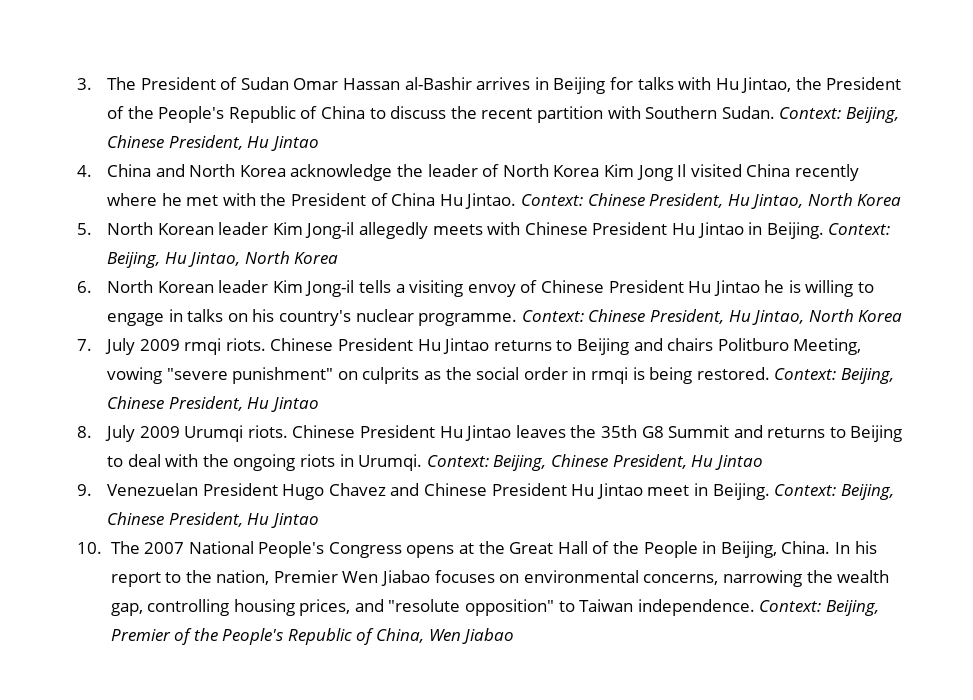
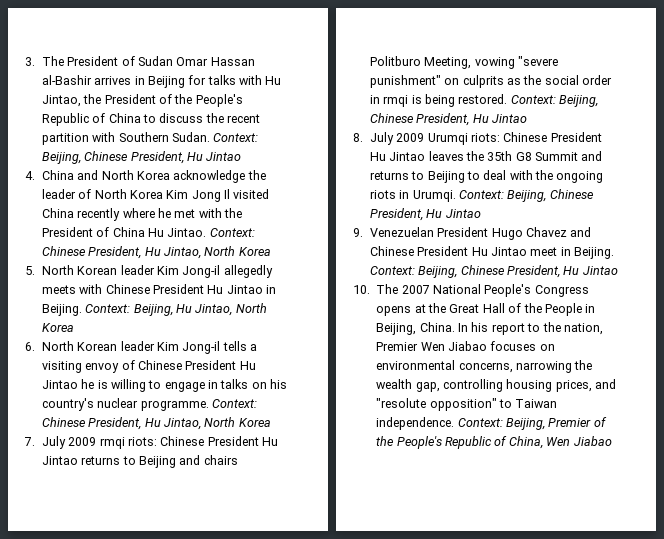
[225,338,266,351] riots. -> [127,437,157,446] riots:
[247,425,288,438] riots. -> [470,133,500,142] riots:

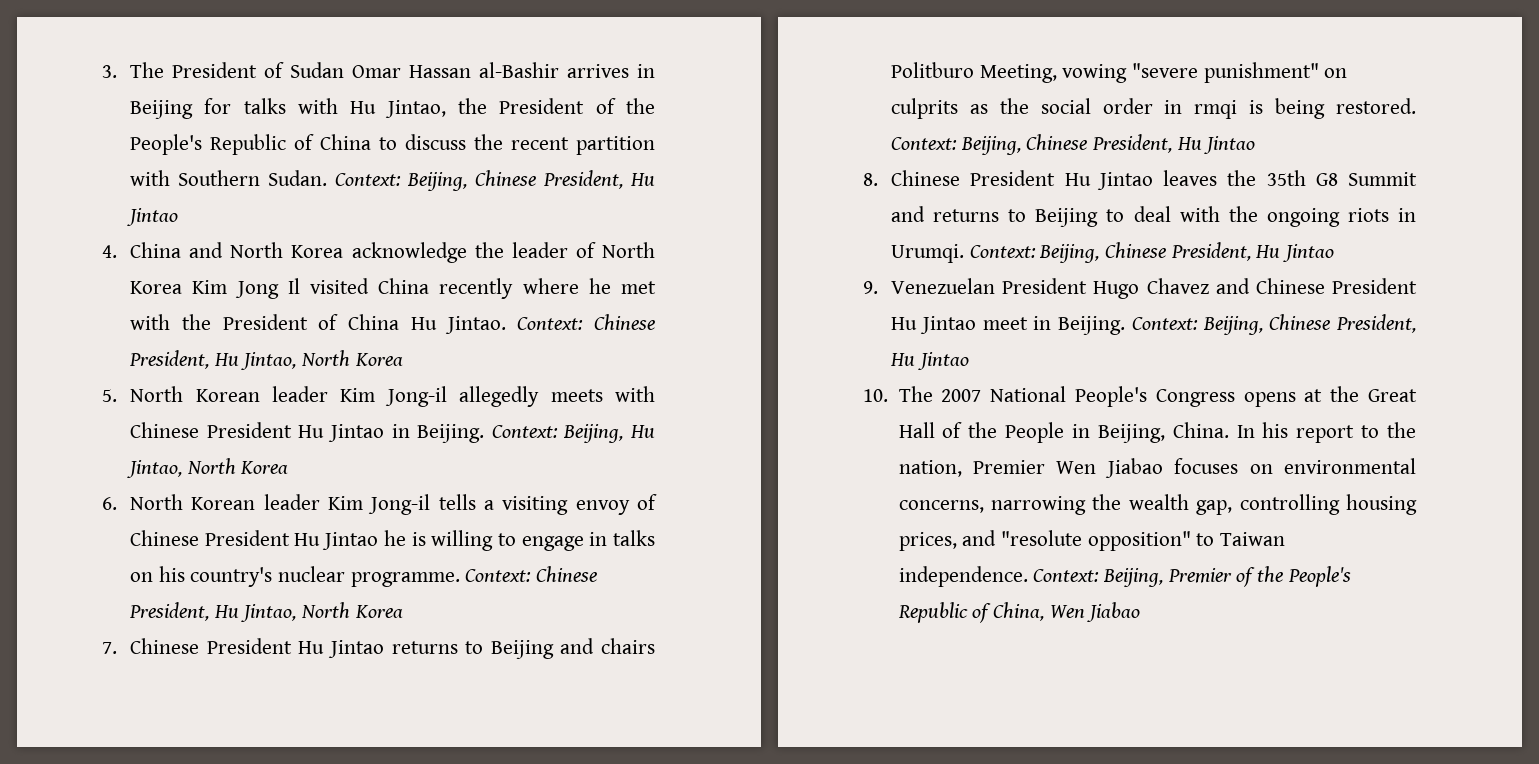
[41,436,157,449] July 2009 rmqi riots: -> (117, 648) none
[369,132,500,145] July 2009 Urumqi riots: -> (878, 179) none

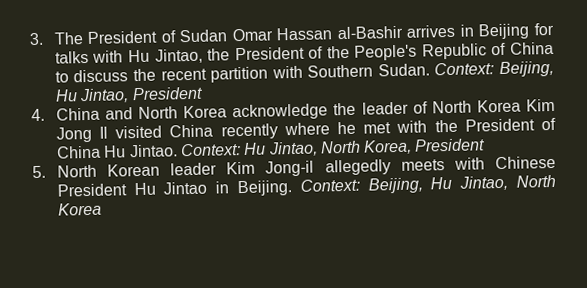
[475,170,655,189] [127,208,179,226] Chinese President, Hu Jintao -> [54,86,203,104] Hu Jintao, President
[594,314,655,330] [129,350,403,370] Chinese President, Hu Jintao, North Korea -> [243,138,486,157] Hu Jintao, North Korea, President
[102,494,657,515] [130,530,656,551] [130,566,598,587] [129,602,403,622] [102,638,655,659] [891,62,1348,83] [891,98,1416,119] [891,134,1256,155] [863,170,1417,190] [891,206,1416,227] [891,242,1335,263] [863,278,1417,299] [891,314,1416,335] [890,352,969,370] [863,386,1417,407] [898,422,1416,443] [898,458,1416,478] [898,494,1417,515] [898,530,1285,551] [898,566,1351,587] [897,602,1141,623] // 6. North Korean leader Kim Jong-il tells a visiting envoy of Chinese President Hu Jintao he is willing to engage in talks on his country's nuclear programme. Context: Chinese President, Hu Jintao, North Korea // 7. Chinese President Hu Jintao returns to Beijing and chairs Politburo Meeting, vowing "severe punishment" on culprits as the social order in rmqi is being restored. Context: Beijing, Chinese President, Hu Jintao // 8. Chinese President Hu Jintao leaves the 35th G8 Summit and returns to Beijing to deal with the ongoing riots in Urumqi. Context: Beijing, Chinese President, Hu Jintao // 9. Venezuelan President Hugo Chavez and Chinese President Hu Jintao meet in Beijing. Context: Beijing, Chinese President, Hu Jintao // 10. The 2007 National People's Congress opens at the Great Hall of the People in Beijing, China. In his report to the nation, Premier Wen Jiabao focuses on environmental concerns, narrowing the wealth gap, controlling housing prices, and "resolute opposition" to Taiwan independence. Context: Beijing, Premier of the People's Republic of China, Wen Jiabao -> (102, 209) none

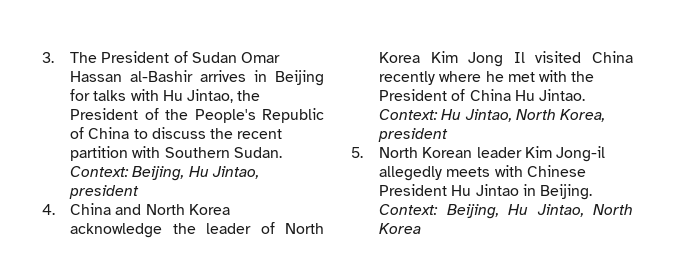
[131,86,203,101] President -> [69,185,140,199] president
[414,138,486,152] President -> [378,128,449,142] president

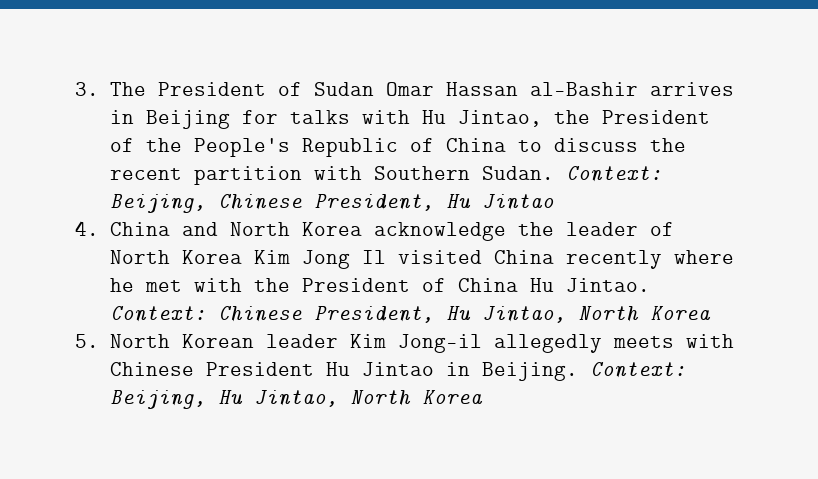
[188,166,259,179] [69,185,140,199] Hu Jintao, president -> [217,194,554,211] Chinese President, Hu Jintao
[441,109,605,122] [378,128,449,142] Hu Jintao, North Korea, president -> [217,306,711,323] Chinese President, Hu Jintao, North Korea

